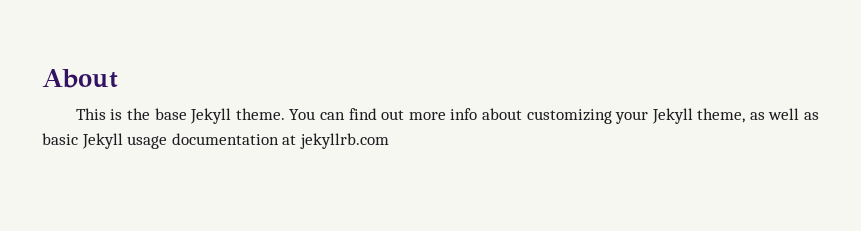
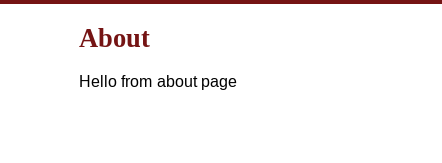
[75,108,820,124] [42,133,389,149] This is the base Jekyll theme. You can find out more info about customizing your Jekyll theme, as well as basic Jekyll usage documentation at jekyllrb.com -> [79,75,237,90] Hello from about page

